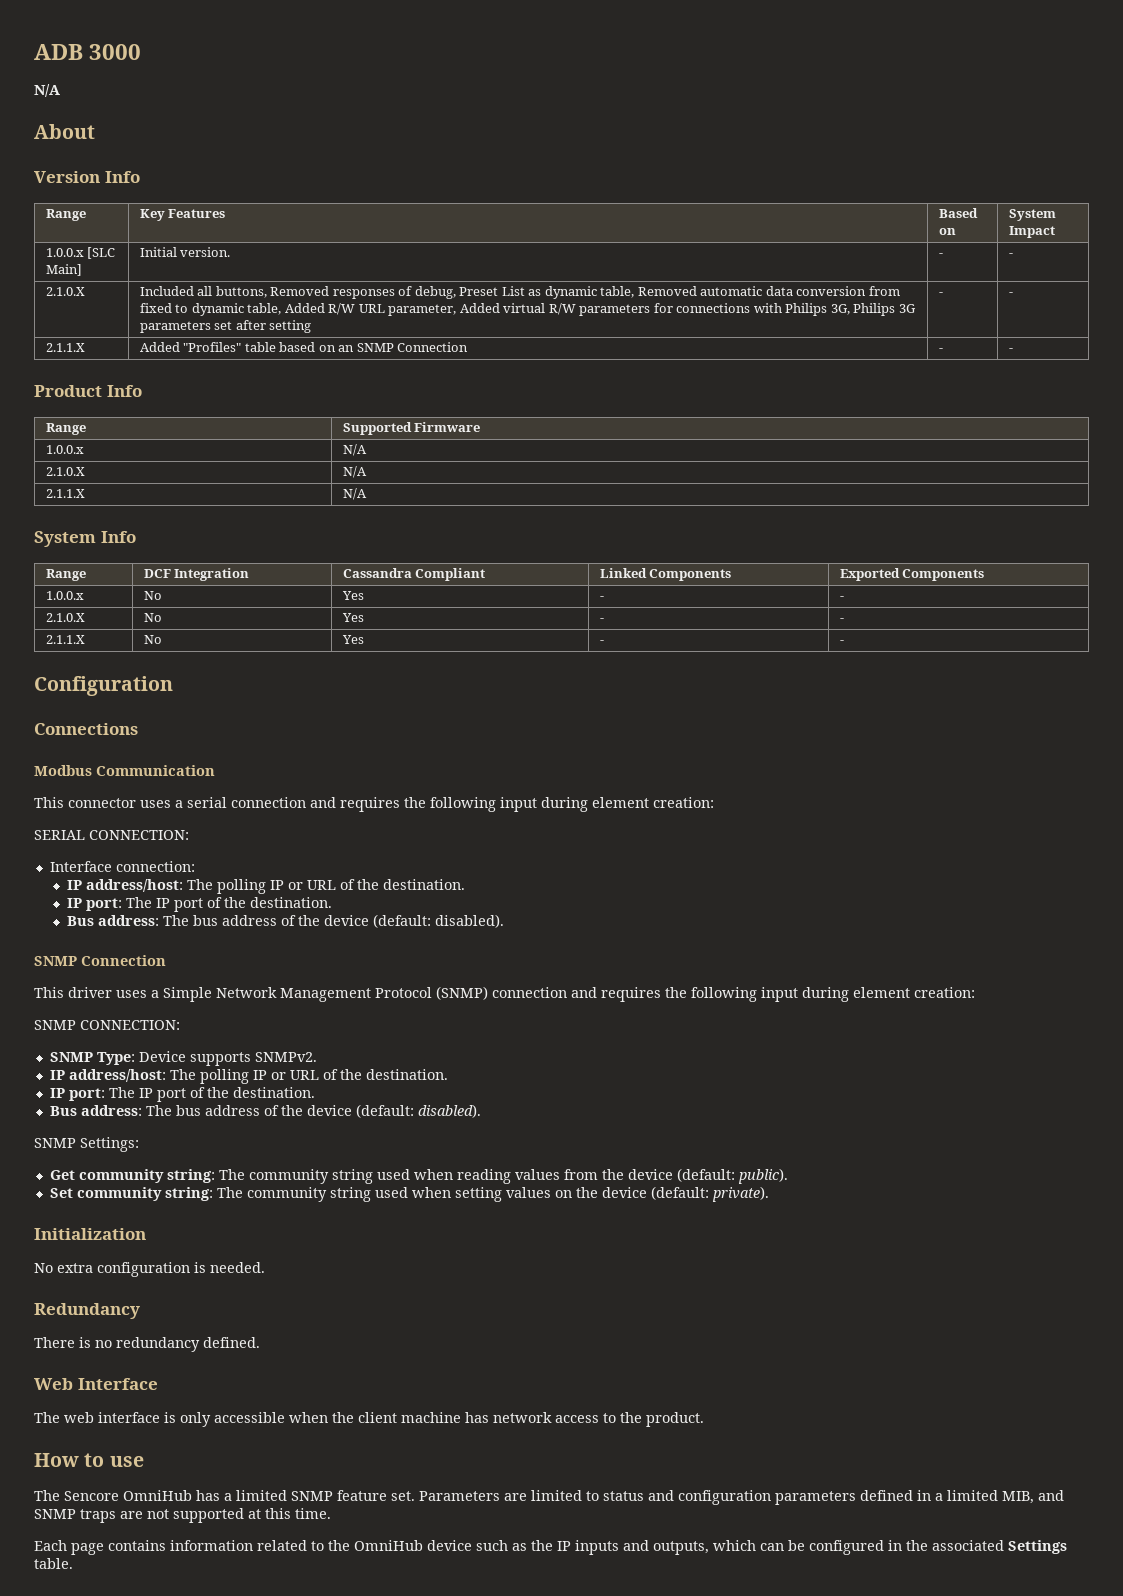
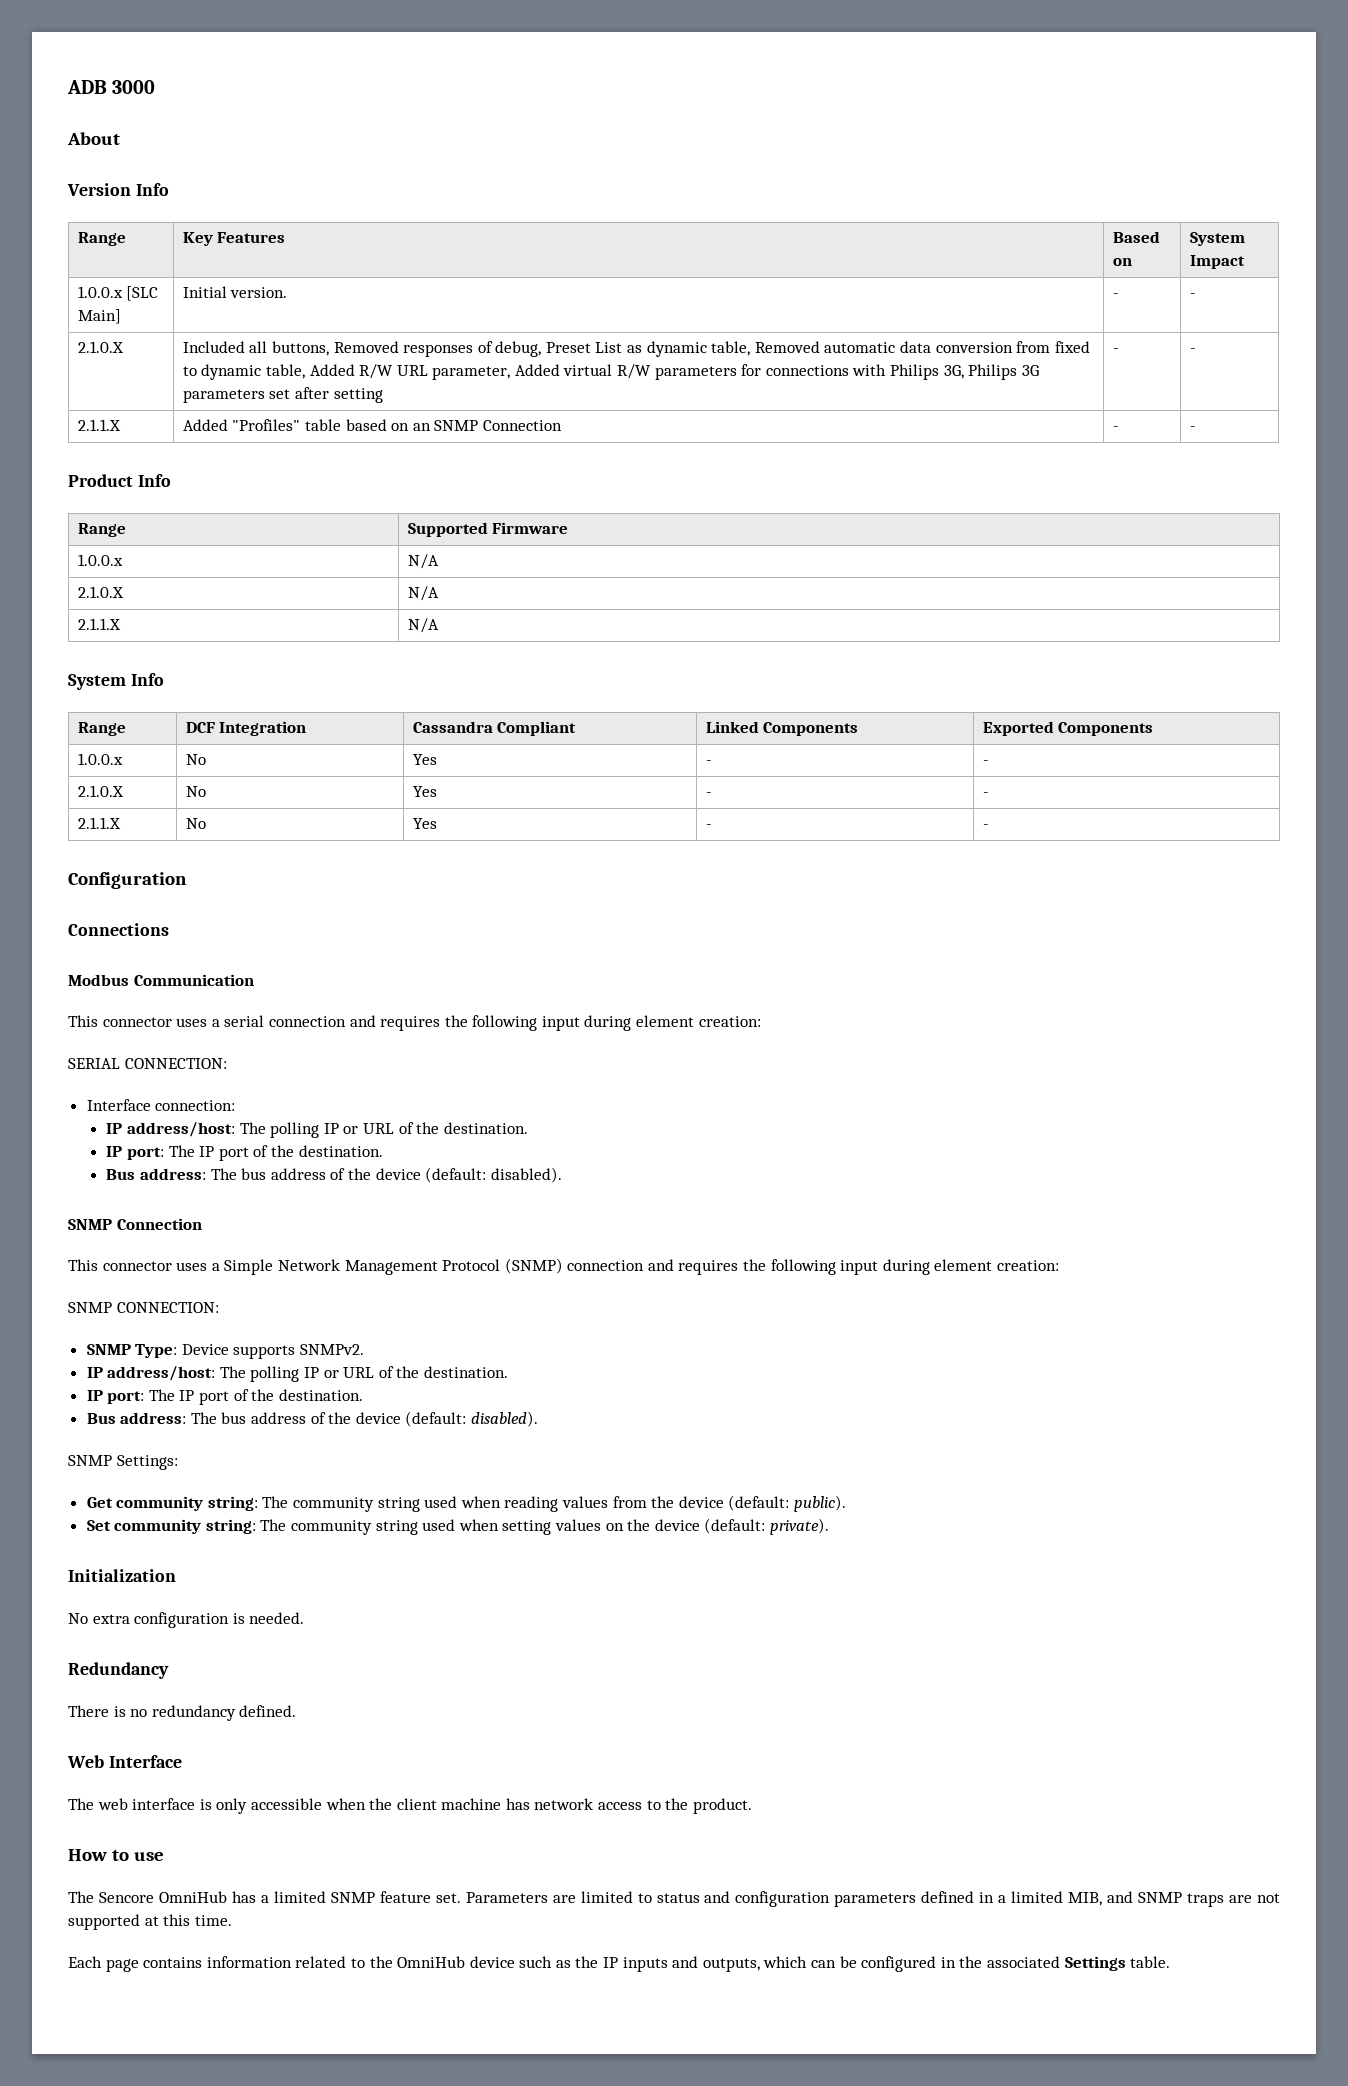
[34,84,60,97] // N/A -> (156, 87) none
[68,987,112,998] driver -> [102,1261,172,1271] connector

